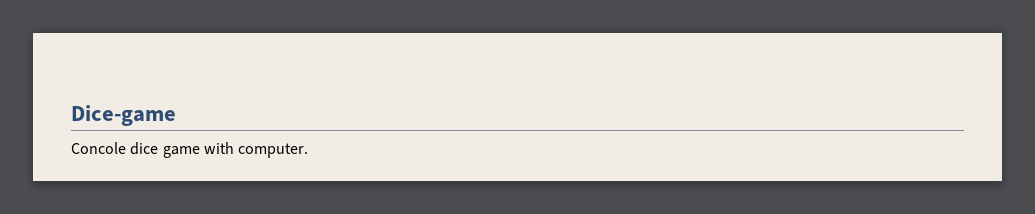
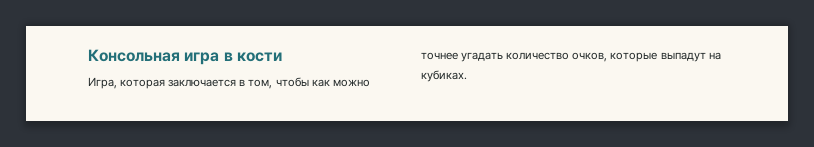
[71,105,176,126] [71,142,309,158] Dice-game // Concole dice game with computer. -> [88,49,282,65] [88,77,370,89] [421,52,721,62] [421,70,467,82] Консольная игра в кости // Игра, которая заключается в том, чтобы как можно точнее угадать количество очков, которые выпадут на кубиках.

